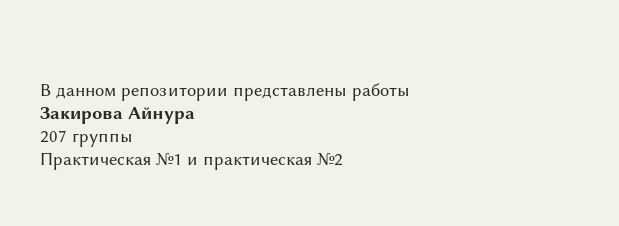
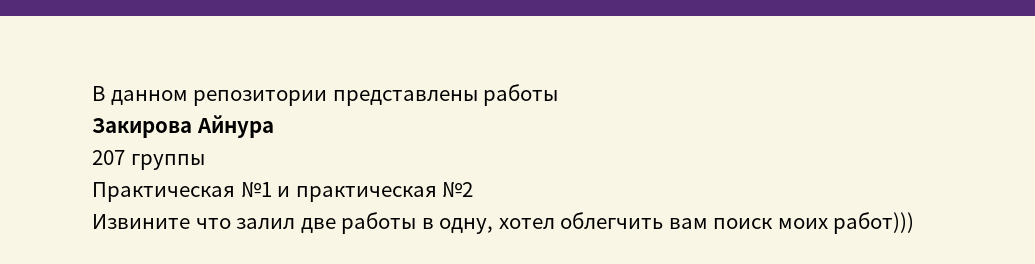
(343, 159) none -> [92,212,915,234] // Извините что залил две работы в одну, хотел облегчить вам поиск моих работ)))

